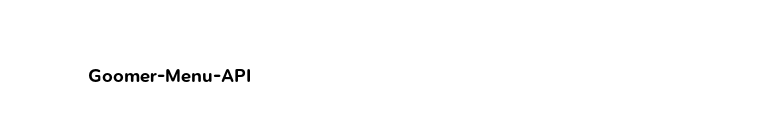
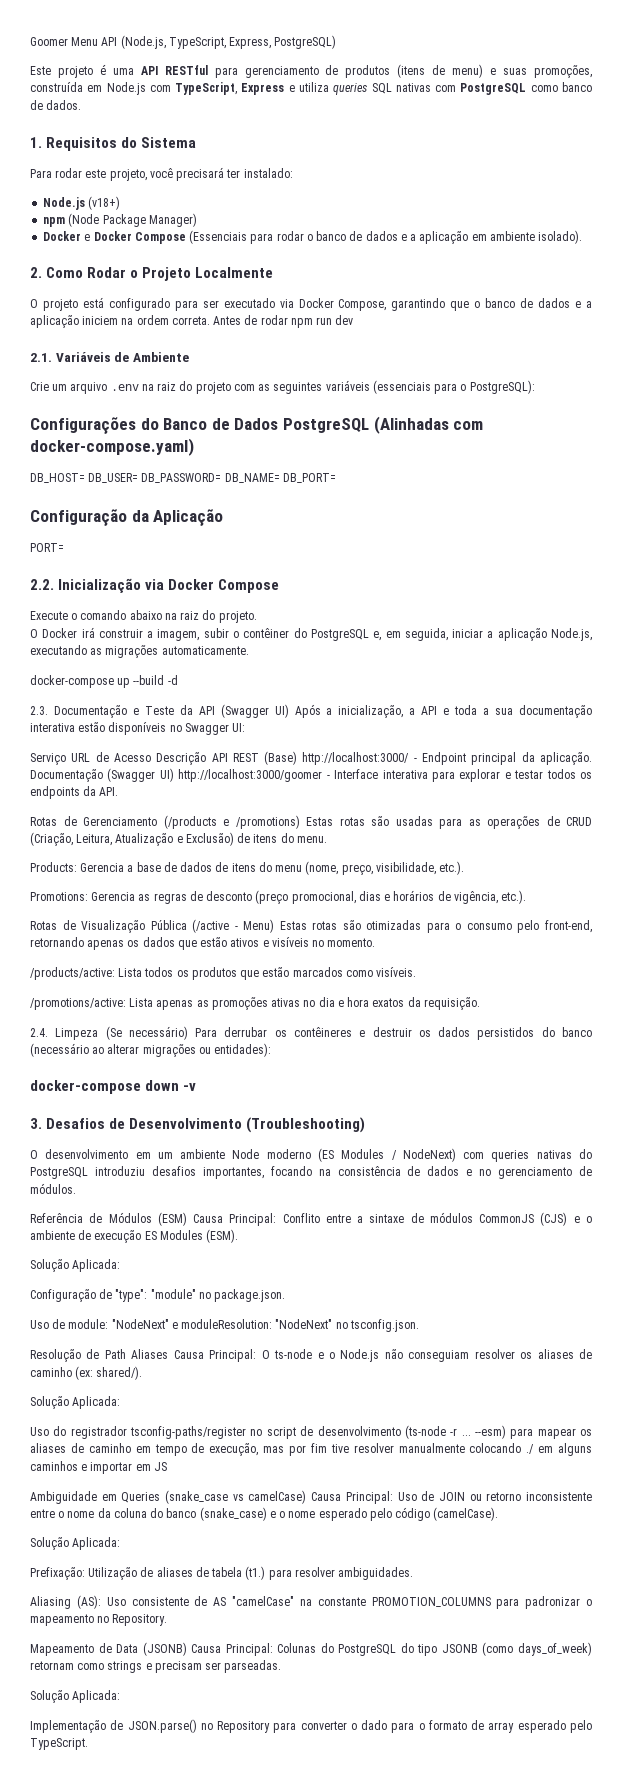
[88,69,251,83] Goomer-Menu-API -> [30,35,337,49] [30,64,592,78] [30,82,592,95] [30,100,82,110] [30,137,197,151] [30,167,293,181] [43,196,121,210] [43,213,197,227] [43,230,583,244] [30,267,274,281] [30,297,592,311] [30,315,354,328] [30,352,189,362] [30,380,535,394] [30,416,484,434] [30,438,194,456] [30,473,336,483] [30,509,224,526] [30,543,64,552] [30,578,280,593] [30,610,257,623] [30,627,593,641] [30,645,249,658] [30,675,178,688] [30,704,592,718] [30,722,246,735] [30,751,593,765] [30,768,592,782] [30,786,119,799] [30,815,592,829] [30,832,327,846] [30,861,465,875] [30,890,527,904] [30,919,592,933] [30,937,376,950] [30,967,417,980] [30,997,480,1010] [30,1026,592,1040] [30,1043,272,1057] [30,1080,197,1094] [30,1117,366,1133] [30,1148,592,1162] [30,1166,593,1179] [30,1183,76,1194] [30,1212,592,1226] [30,1229,239,1243] [30,1259,121,1272] [30,1289,286,1302] [30,1319,419,1332] [30,1349,592,1362] [30,1366,143,1380] [30,1396,121,1409] [30,1425,592,1439] [30,1443,592,1456] [30,1461,167,1474] [30,1490,592,1504] [30,1507,499,1521] [30,1537,121,1550] [30,1566,414,1580] [30,1595,592,1609] [30,1614,168,1626] [30,1642,592,1656] [30,1660,282,1673] [30,1690,121,1703] [30,1719,592,1733] [30,1738,88,1750] Goomer Menu API (Node.js, TypeScript, Express, PostgreSQL) // Este projeto é uma API RESTful para gerenciamento de produtos (itens de menu) e suas promoções, construída em Node.js com TypeScript, Express e utiliza queries SQL nativas com PostgreSQL como banco de dados. // 1. Requisitos do Sistema // Para rodar este projeto, você precisará ter instalado: // Node.js (v18+) // npm (Node Package Manager) // Docker e Docker Compose (Essenciais para rodar o banco de dados e a aplicação em ambiente isolado). // 2. Como Rodar o Projeto Localmente // O projeto está configurado para ser executado via Docker Compose, garantindo que o banco de dados e a aplicação iniciem na ordem correta. Antes de rodar npm run dev // 2.1. Variáveis de Ambiente // Crie um arquivo .env na raiz do projeto com as seguintes variáveis (essenciais para o PostgreSQL): // Configurações do Banco de Dados PostgreSQL (Alinhadas com docker-compose.yaml) // DB_HOST= DB_USER= DB_PASSWORD= DB_NAME= DB_PORT= // Configuração da Aplicação // PORT= // 2.2. Inicialização via Docker Compose // Execute o comando abaixo na raiz do projeto. // O Docker irá construir a imagem, subir o contêiner do PostgreSQL e, em seguida, iniciar a aplicação Node.js, executando as migrações automaticamente. // docker-compose up --build -d // 2.3. Documentação e Teste da API (Swagger UI) Após a inicialização, a API e toda a sua documentação interativa estão disponíveis no Swagger UI: // Serviço URL de Acesso Descrição API REST (Base) http://localhost:3000/ - Endpoint principal da aplicação. Documentação (Swagger UI) http://localhost:3000/goomer - Interface interativa para explorar e testar todos os endpoints da API. // Rotas de Gerenciamento (/products e /promotions) Estas rotas são usadas para as operações de CRUD (Criação, Leitura, Atualização e Exclusão) de itens do menu. // Products: Gerencia a base de dados de itens do menu (nome, preço, visibilidade, etc.). // Promotions: Gerencia as regras de desconto (preço promocional, dias e horários de vigência, etc.). // Rotas de Visualização Pública (/active - Menu) Estas rotas são otimizadas para o consumo pelo front-end, retornando apenas os dados que estão ativos e visíveis no momento. // /products/active: Lista todos os produtos que estão marcados como visíveis. // /promotions/active: Lista apenas as promoções ativas no dia e hora exatos da requisição. // 2.4. Limpeza (Se necessário) Para derrubar os contêineres e destruir os dados persistidos do banco (necessário ao alterar migrações ou entidades): // docker-compose down -v // 3. Desafios de Desenvolvimento (Troubleshooting) // O desenvolvimento em um ambiente Node moderno (ES Modules / NodeNext) com queries nativas do PostgreSQL introduziu desafios importantes, focando na consistência de dados e no gerenciamento de módulos. // Referência de Módulos (ESM) Causa Principal: Conflito entre a sintaxe de módulos CommonJS (CJS) e o ambiente de execução ES Modules (ESM). // Solução Aplicada: // Configuração de "type": "module" no package.json. // Uso de module: "NodeNext" e moduleResolution: "NodeNext" no tsconfig.json. // Resolução de Path Aliases Causa Principal: O ts-node e o Node.js não conseguiam resolver os aliases de caminho (ex: shared/). // Solução Aplicada: // Uso do registrador tsconfig-paths/register no script de desenvolvimento (ts-node -r ... --esm) para mapear os aliases de caminho em tempo de execução, mas por fim tive resolver manualmente colocando ./ em alguns caminhos e importar em JS // Ambiguidade em Queries (snake_case vs camelCase) Causa Principal: Uso de JOIN ou retorno inconsistente entre o nome da coluna do banco (snake_case) e o nome esperado pelo código (camelCase). // Solução Aplicada: // Prefixação: Utilização de aliases de tabela (t1.) para resolver ambiguidades. // Aliasing (AS): Uso consistente de AS "camelCase" na constante PROMOTION_COLUMNS para padronizar o mapeamento no Repository. // Mapeamento de Data (JSONB) Causa Principal: Colunas do PostgreSQL do tipo JSONB (como days_of_week) retornam como strings e precisam ser parseadas. // Solução Aplicada: // Implementação de JSON.parse() no Repository para converter o dado para o formato de array esperado pelo TypeScript.

